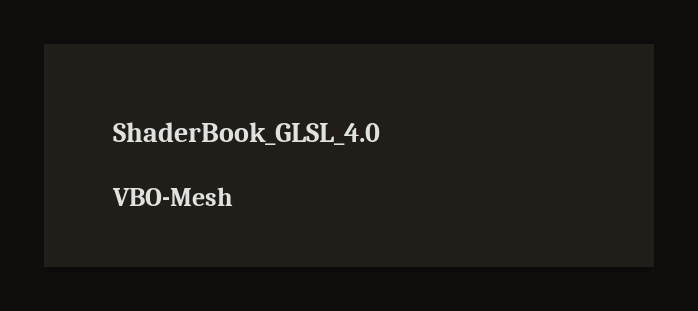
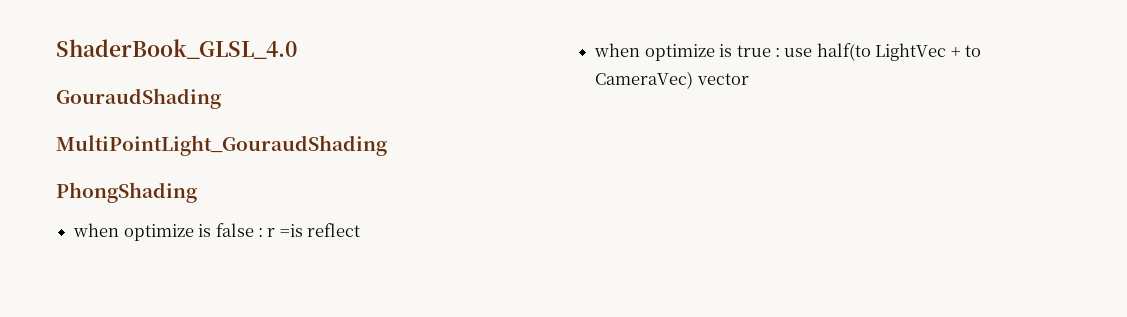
[112,187,233,206] VBO-Mesh -> [56,88,221,109] [56,135,387,156] [56,182,197,203] [73,223,361,241] [594,43,982,61] [595,71,749,89] GouraudShading // MultiPointLight_GouraudShading // PhongShading // when optimize is false : r =is reflect // when optimize is true : use half(to LightVec + to CameraVec) vector

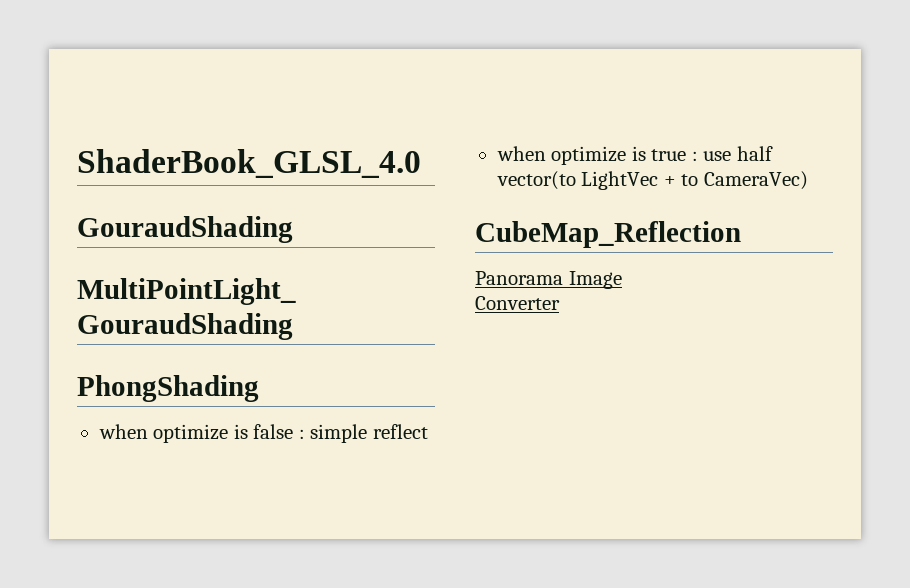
[267,224,303,237] r =is -> [310,424,368,443] simple
[816,43,871,61] half(to -> [736,146,773,161] [496,171,576,190] half vector(to
[696,73,749,85] vector -> [475,221,741,248] [475,271,622,289] [475,296,560,310] // CubeMap_Reflection // Panorama Image // Converter

